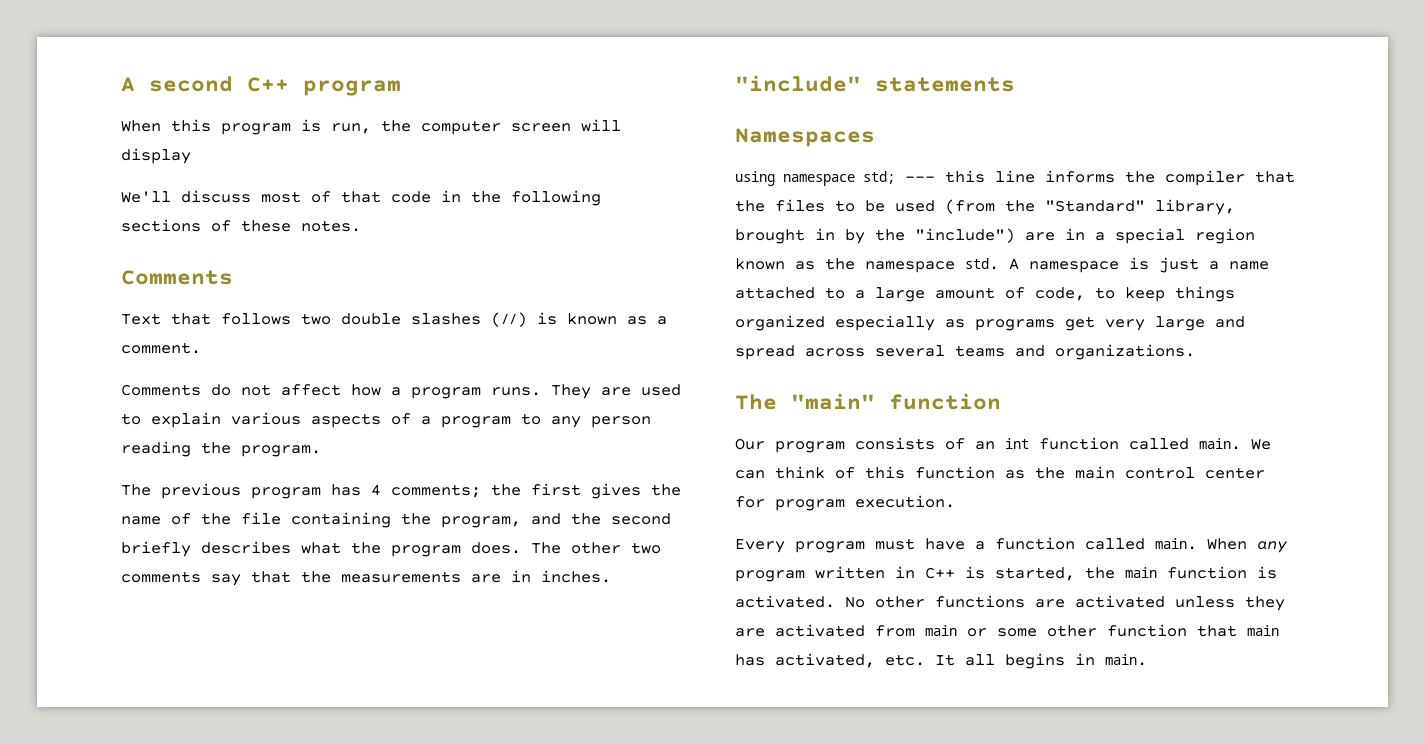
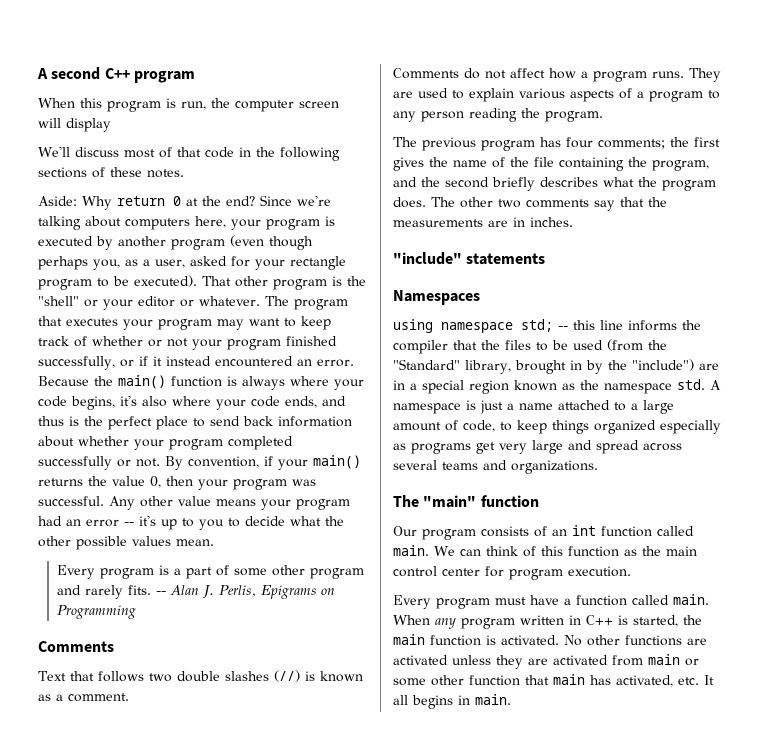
(361, 226) none -> [38,195,331,210] [38,216,335,230] [38,235,313,250] [38,256,346,270] [38,275,366,290] [38,296,348,310] [38,316,331,330] [38,336,337,350] [38,356,354,370] [38,375,364,390] [38,395,346,410] [38,416,352,430] [38,436,293,450] [38,455,361,470] [38,476,316,490] [38,496,350,510] [38,515,344,530] [38,536,214,550] [56,565,364,579] [56,585,335,599] [56,605,136,619] // Aside: Why return 0 at the end? Since we're talking about computers here, your program is executed by another program (even though perhaps you, as a user, asked for your rectangle program to be executed). That other program is the "shell" or your editor or whatever. The program that executes your program may want to keep track of whether or not your program finished successfully, or if it instead encountered an error. Because the main() function is always where your code begins, it's also where your code ends, and thus is the perfect place to send back information about whether your program completed successfully or not. By convention, if your main() returns the value 0, then your program was successful. Any other value means your program had an error -- it's up to you to decide what the other possible values mean. // Every program is a part of some other program and rarely fits. -- Alan J. Perlis, Epigrams on Programming
[371,484,381,496] 4 -> [566,137,593,148] four
[905,176,935,182] --- -> [558,326,568,330] --

